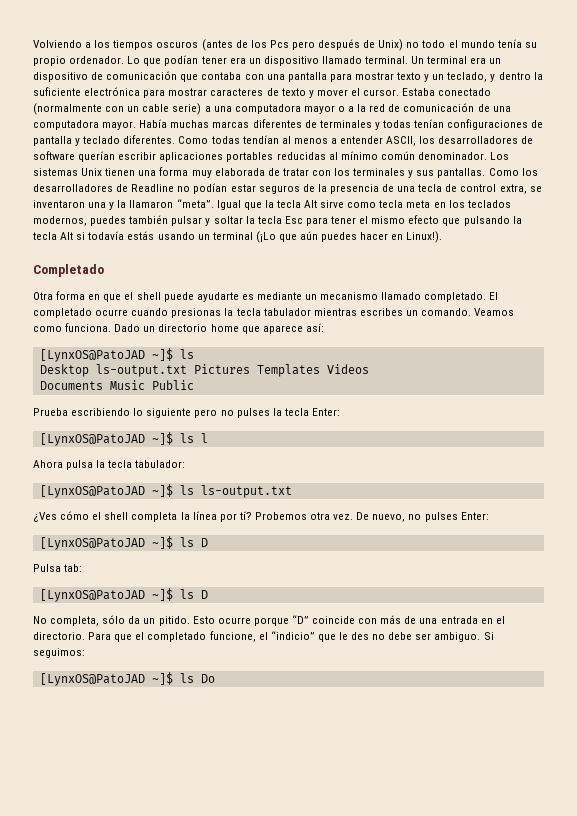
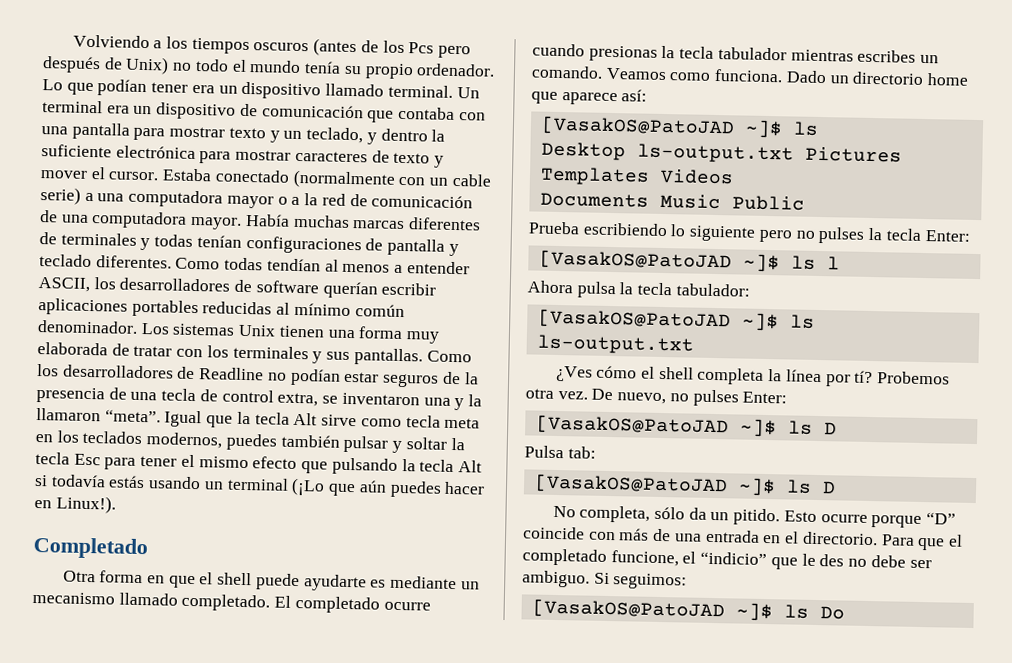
[39,349,145,362] [LynxOS@PatoJAD -> [540,115,735,138] [VasakOS@PatoJAD
[39,433,145,446] [LynxOS@PatoJAD -> [538,249,732,272] [VasakOS@PatoJAD
[39,485,145,498] [LynxOS@PatoJAD -> [537,308,731,331] [VasakOS@PatoJAD
[39,537,145,550] [LynxOS@PatoJAD -> [535,414,729,437] [VasakOS@PatoJAD
[39,589,145,602] [LynxOS@PatoJAD -> [533,473,728,496] [VasakOS@PatoJAD
[39,673,145,686] [LynxOS@PatoJAD -> [531,598,725,621] [VasakOS@PatoJAD

